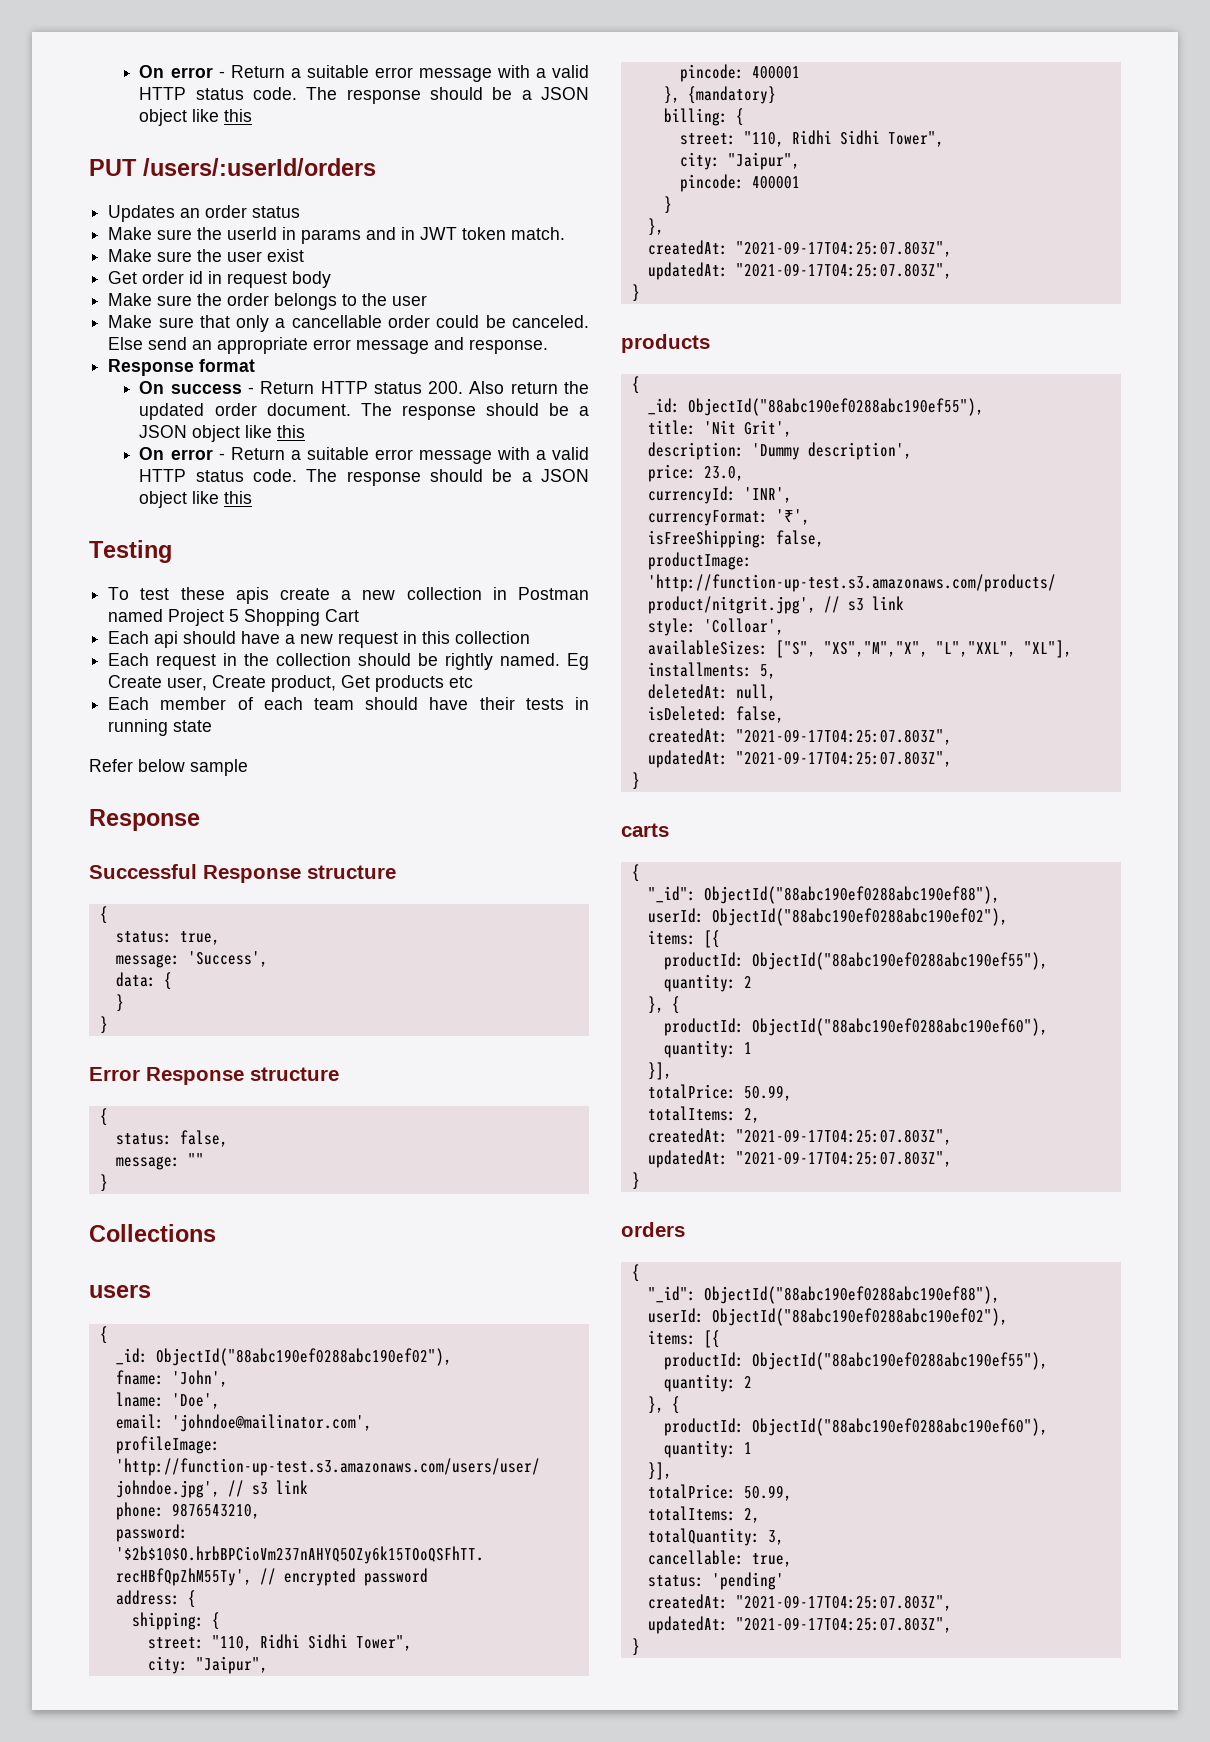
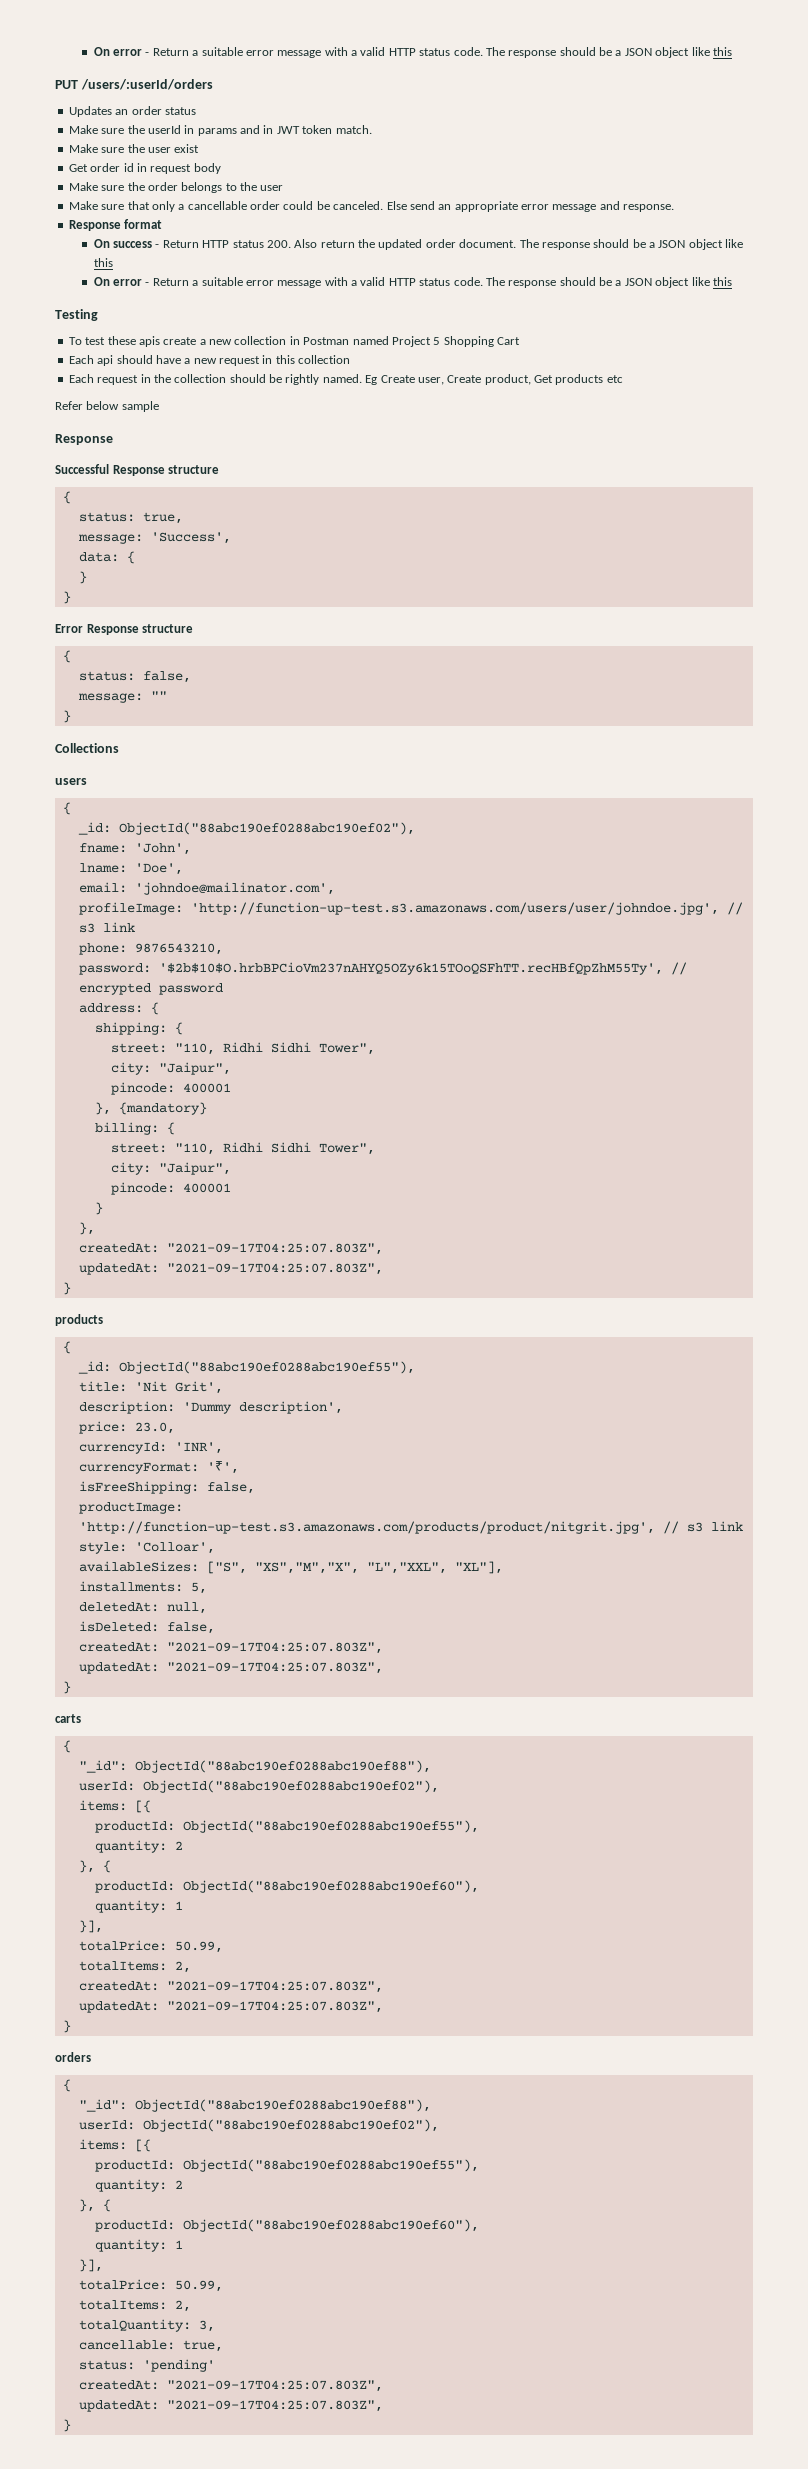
[108,697,590,710] [108,719,213,736] // Each member of each team should have their tests in running state -> (623, 379) none

